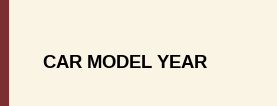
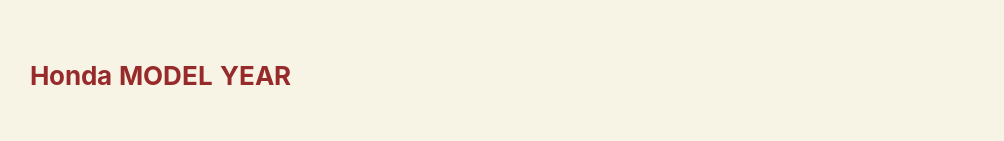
[43,55,82,68] CAR -> [30,66,112,85] Honda

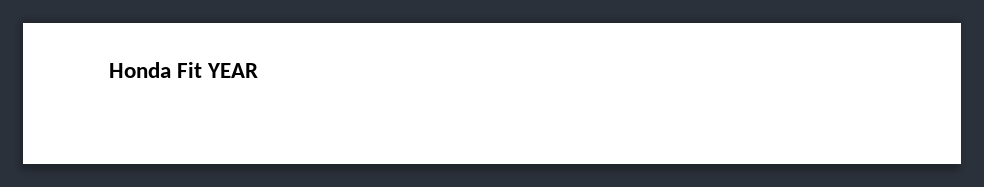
[119,66,214,85] MODEL -> [177,62,203,78] Fit

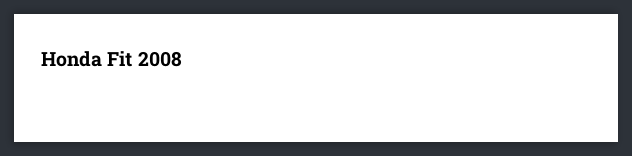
[207,63,259,78] YEAR -> [137,51,182,67] 2008

